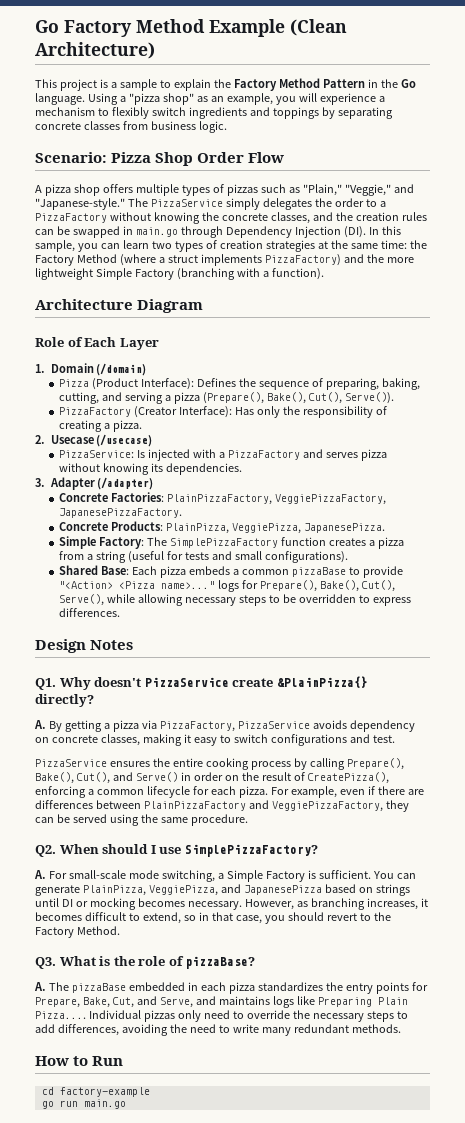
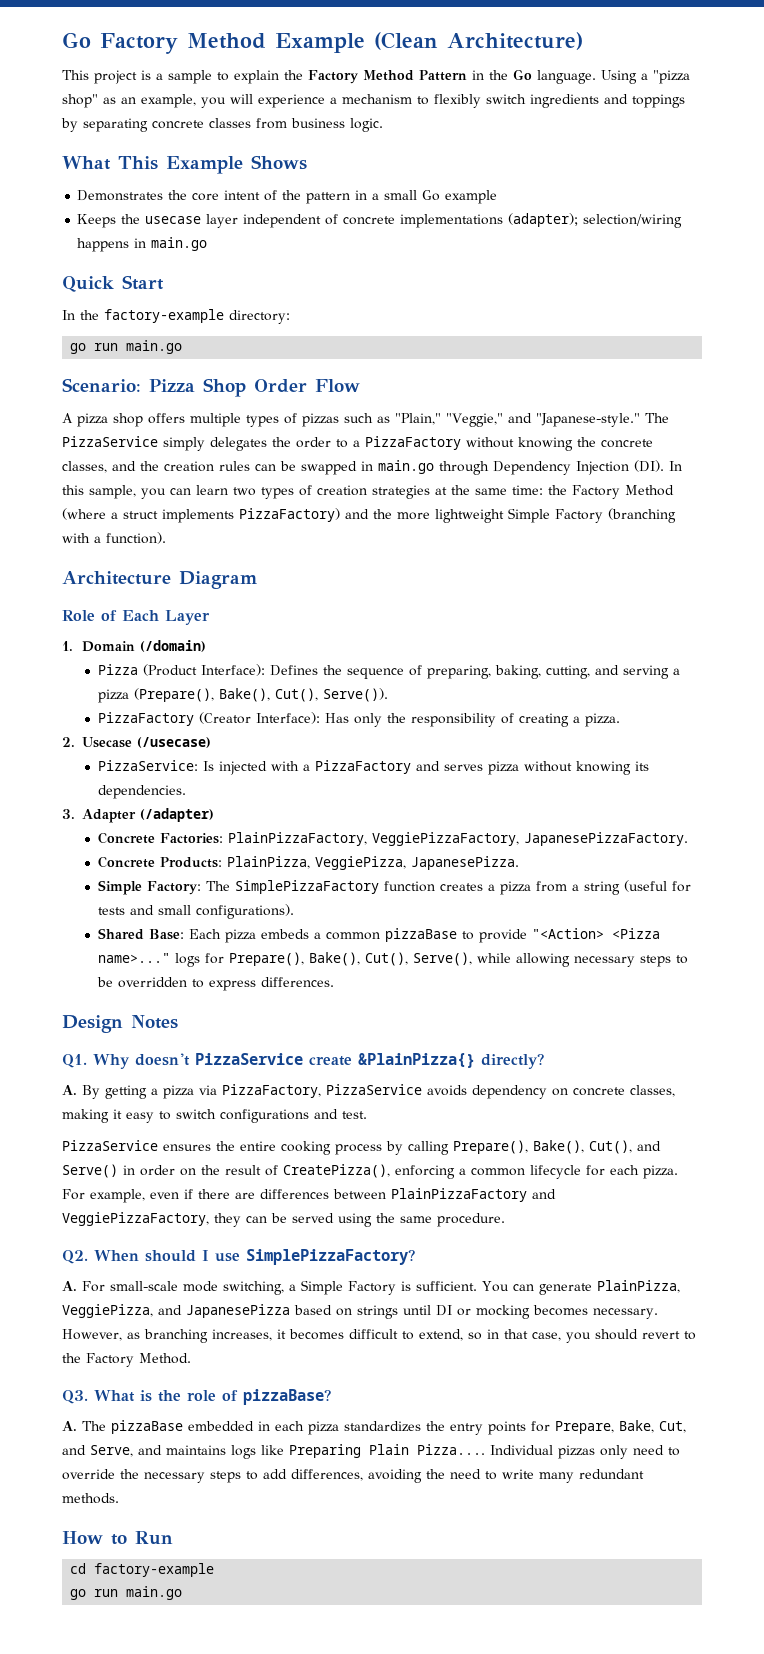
(227, 127) none -> [62,155,307,174] [77,190,498,204] [77,213,683,228] [77,237,208,252] [62,275,164,292] [62,309,290,324] [70,340,183,354] // What This Example Shows // Demonstrates the core intent of the pattern in a small Go example // Keeps the usecase layer independent of concrete implementations (adapter); selection/wiring happens in main.go // Quick Start // In the factory-example directory: // go run main.go

